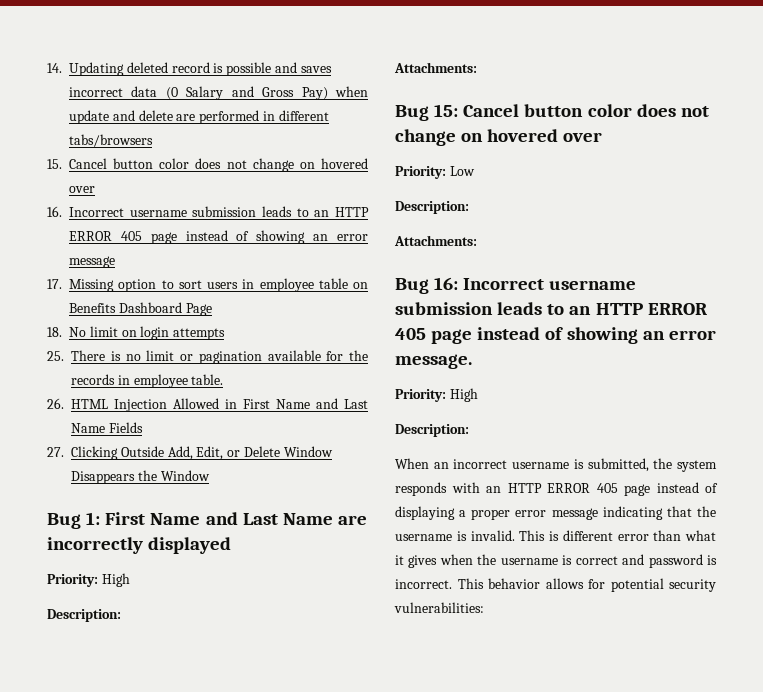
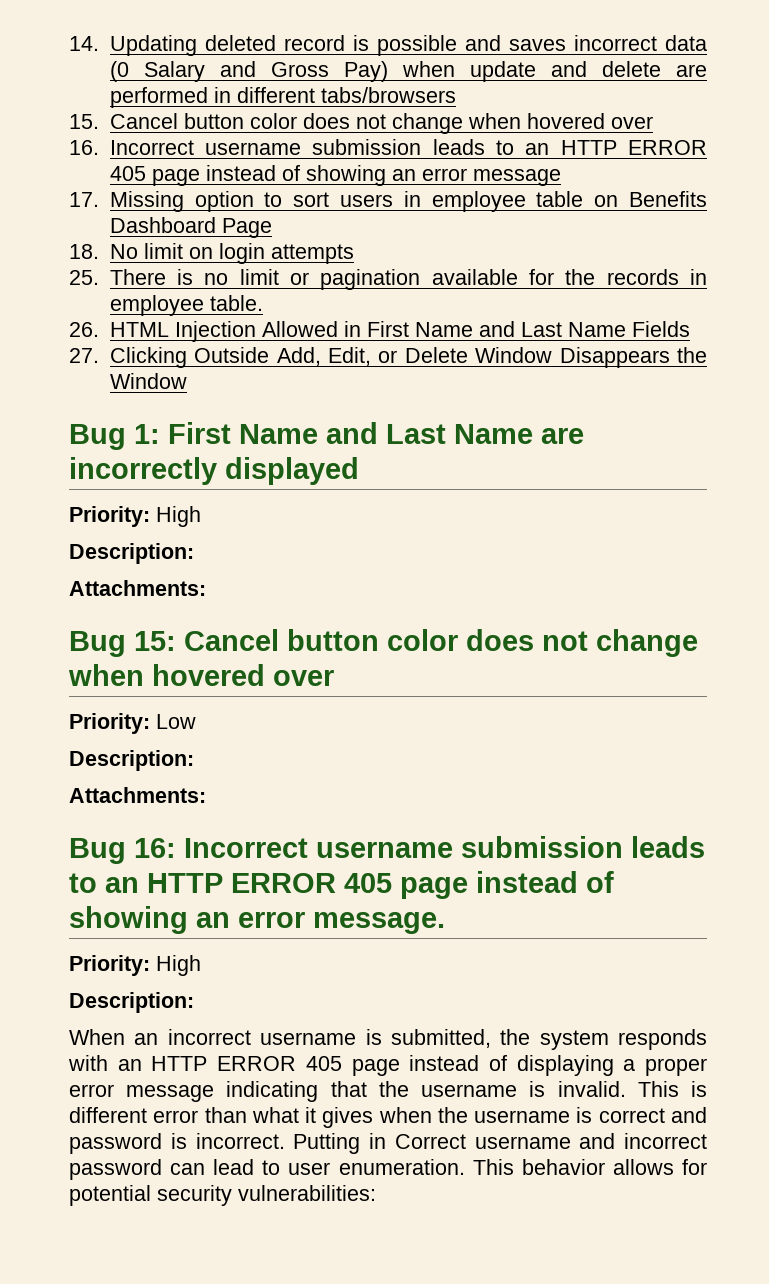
[299,162,315,169] on -> [467,113,521,129] when
[461,133,484,142] on -> [68,664,144,686] when
(452, 584) none -> [293,1133,707,1154] [69,1159,465,1180] Putting in Correct username and incorrect password can lead to user enumeration.

